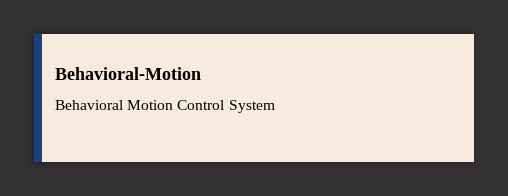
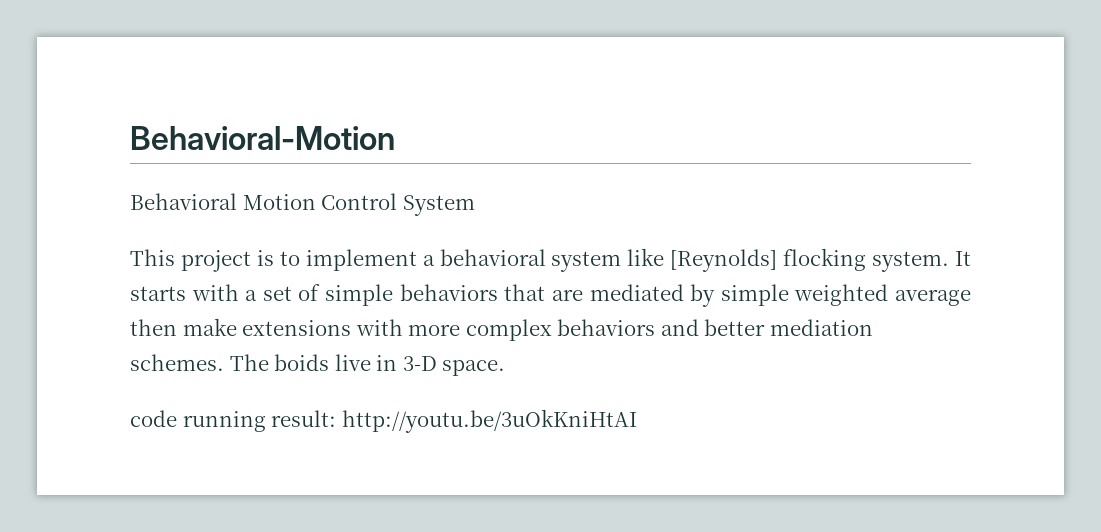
(275, 106) none -> [130,248,971,272] [130,284,972,307] [130,318,873,341] [130,354,506,376] [130,409,637,433] // This project is to implement a behavioral system like [Reynolds] flocking system. It starts with a set of simple behaviors that are mediated by simple weighted average then make extensions with more complex behaviors and better mediation schemes. The boids live in 3-D space. // code running result: http://youtu.be/3uOkKniHtAI

